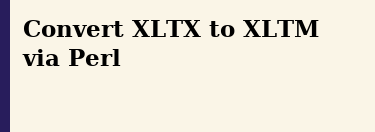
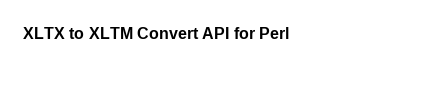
[23,20,124,37] Convert -> (23, 33) none
[22,49,60,66] via -> [136,27,255,39] Convert API for

